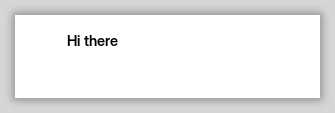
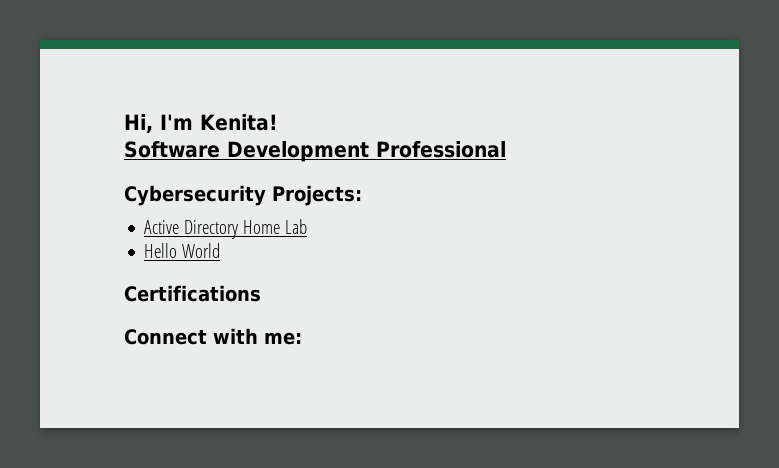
[67,35,118,46] Hi there -> [124,114,278,133] [124,141,506,162] [124,185,362,206] [144,219,308,239] [144,243,221,258] [124,285,261,302] [124,328,302,345] Hi, I'm Kenita! // Software Development Professional // Cybersecurity Projects: // Active Directory Home Lab // Hello World // Certifications // Connect with me:

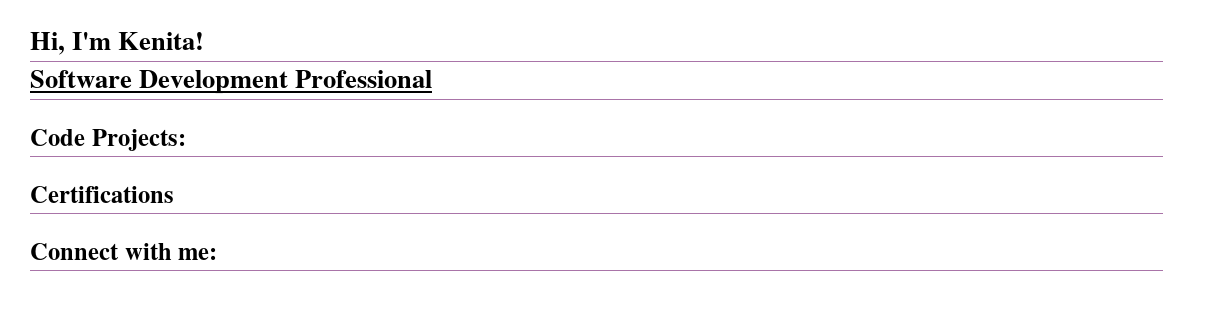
[124,185,266,206] Cybersecurity -> [30,129,85,146] Code
[144,219,308,239] [144,243,221,258] // Active Directory Home Lab // Hello World -> (186, 140) none

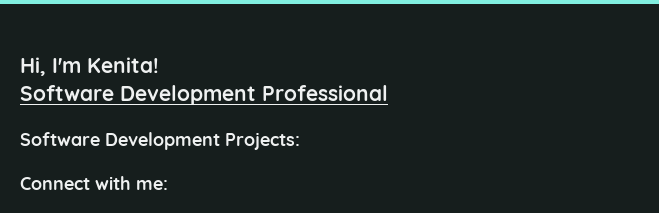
[30,129,85,146] Code -> [20,132,220,150] Software Development
[30,186,174,203] // Certifications -> (300, 141) none

